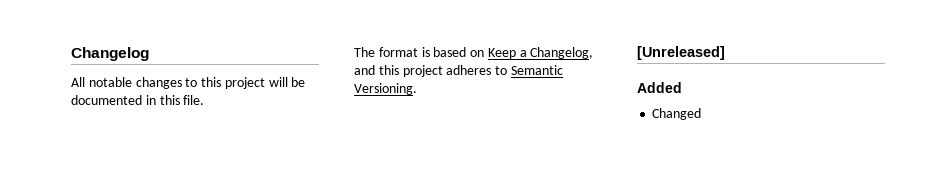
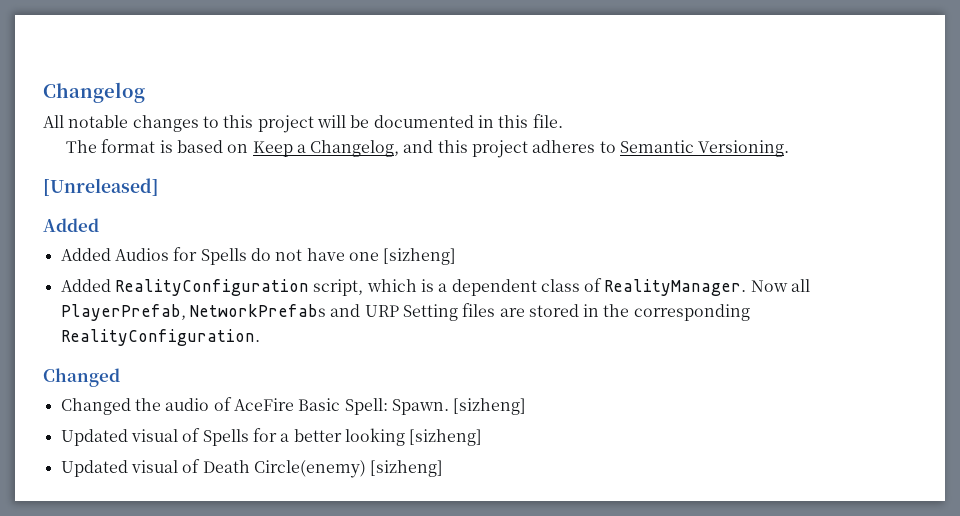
[652,108,702,120] Changed -> [60,247,457,265] [60,278,811,296] [60,303,750,321] [60,329,260,346] [43,368,120,387] [60,397,527,415] [60,428,483,446] [60,459,444,478] Added Audios for Spells do not have one [sizheng] // Added RealityConfiguration script, which is a dependent class of RealityManager. Now all PlayerPrefab, NetworkPrefabs and URP Setting files are stored in the corresponding RealityConfiguration. // Changed // Changed the audio of AceFire Basic Spell: Spawn. [sizheng] // Updated visual of Spells for a better looking [sizheng] // Updated visual of Death Circle(enemy) [sizheng]

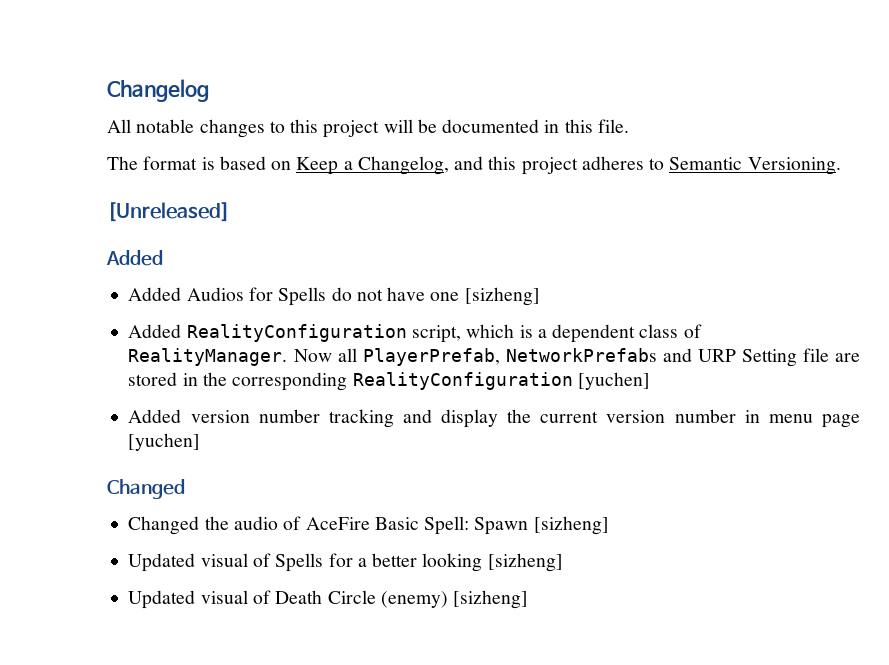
[462,303,496,317] files -> [802,348,829,362] file
[60,329,260,346] RealityConfiguration. -> [352,372,650,390] [128,409,860,428] [128,433,201,451] RealityConfiguration [yuchen] // Added version number tracking and display the current version number in menu page [yuchen]
[391,399,449,415] Spawn. -> [474,517,529,535] Spawn
[253,460,366,478] Circle(enemy) -> [327,590,448,608] Circle (enemy)

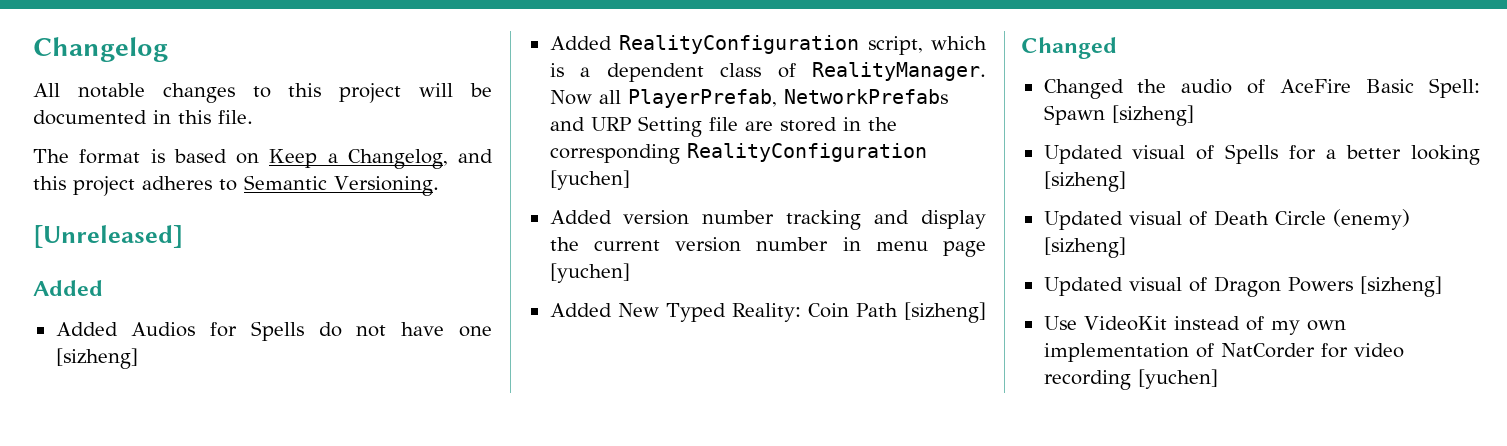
(201, 442) none -> [549,302,986,323] // Added New Typed Reality: Coin Path [sizheng]
(529, 599) none -> [1043,276,1442,297] [1043,316,1346,335] [1043,343,1404,362] [1043,369,1218,390] // Updated visual of Dragon Powers [sizheng] // Use VideoKit instead of my own implementation of NatCorder for video recording [yuchen]

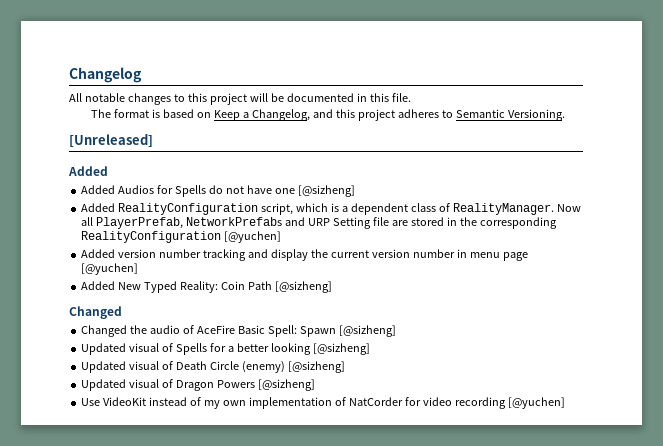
[55,348,138,369] [sizheng] -> [297,185,355,197] [@sizheng]
[549,170,630,190] [yuchen] -> [224,231,282,243] [@yuchen]
[549,263,630,283] [yuchen] -> [81,263,139,275] [@yuchen]
[903,302,986,323] [sizheng] -> [274,281,332,293] [@sizheng]
[1111,105,1194,126] [sizheng] -> [338,325,396,337] [@sizheng]
[1043,171,1126,192] [sizheng] -> [312,343,370,355] [@sizheng]
[1043,237,1126,258] [sizheng] -> [287,361,345,373] [@sizheng]
[1359,276,1442,297] [sizheng] -> [257,379,315,391] [@sizheng]
[1137,369,1218,389] [yuchen] -> [507,397,565,409] [@yuchen]

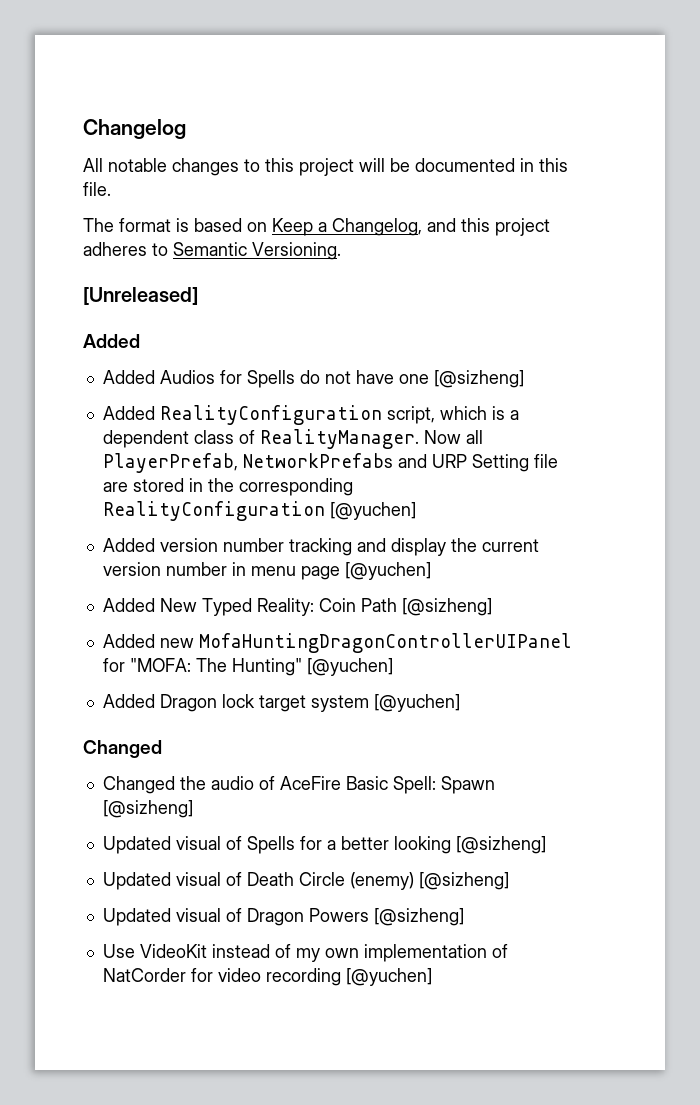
(332, 287) none -> [102,633,572,653] [102,658,393,676] [102,694,460,712] // Added new MofaHuntingDragonControllerUIPanel for "MOFA: The Hunting" [@yuchen] // Added Dragon lock target system [@yuchen]

